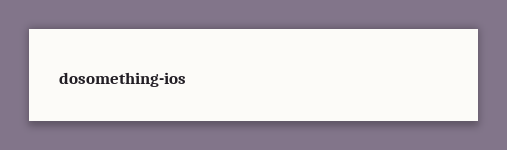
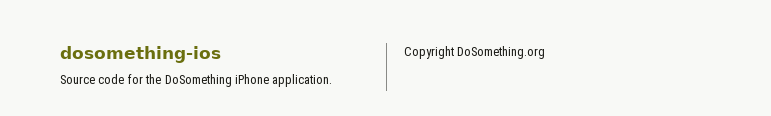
(186, 79) none -> [60,74,333,87] [404,46,546,59] // Source code for the DoSomething iPhone application. Copyright DoSomething.org

